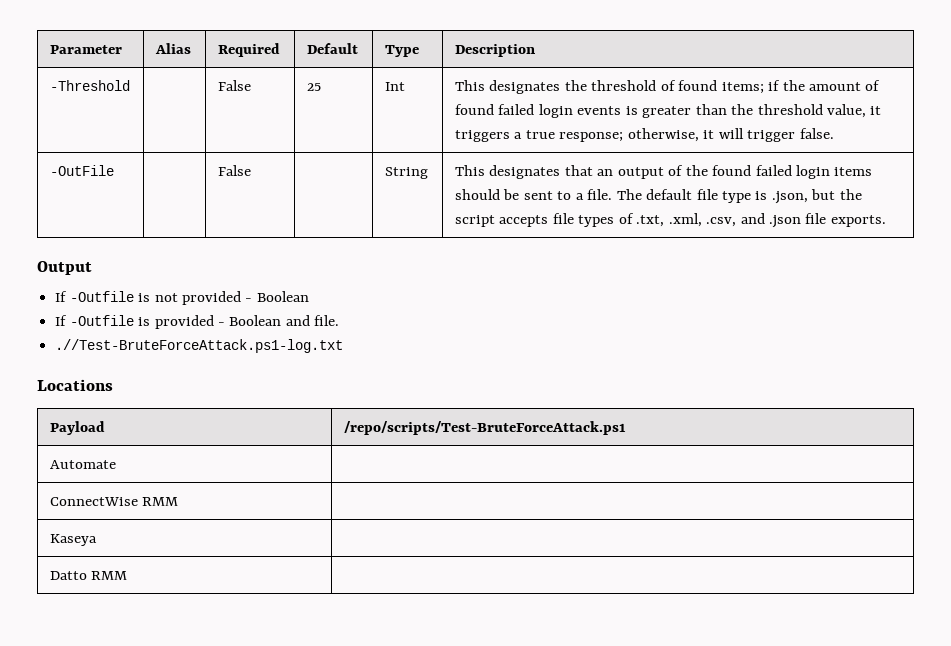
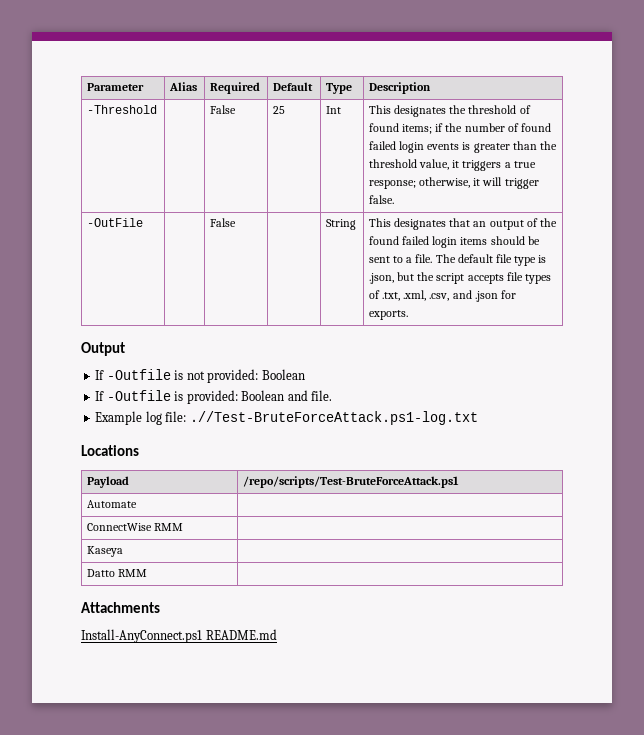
[809,82,862,91] amount -> [464,123,505,132] number
[805,213,827,224] file -> [500,290,516,299] for
[181,291,253,305] provided - -> [207,369,259,383] provided:
[154,315,225,329] provided - -> [186,390,238,404] provided:
(340, 320) none -> [95,411,187,425] Example log file:
(128, 575) none -> [81,602,160,613] [81,629,277,643] // Attachments // Install-AnyConnect.ps1 README.md

